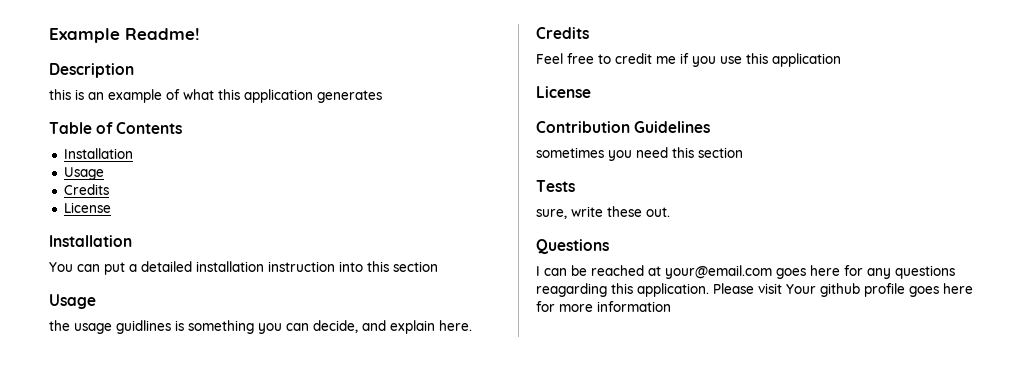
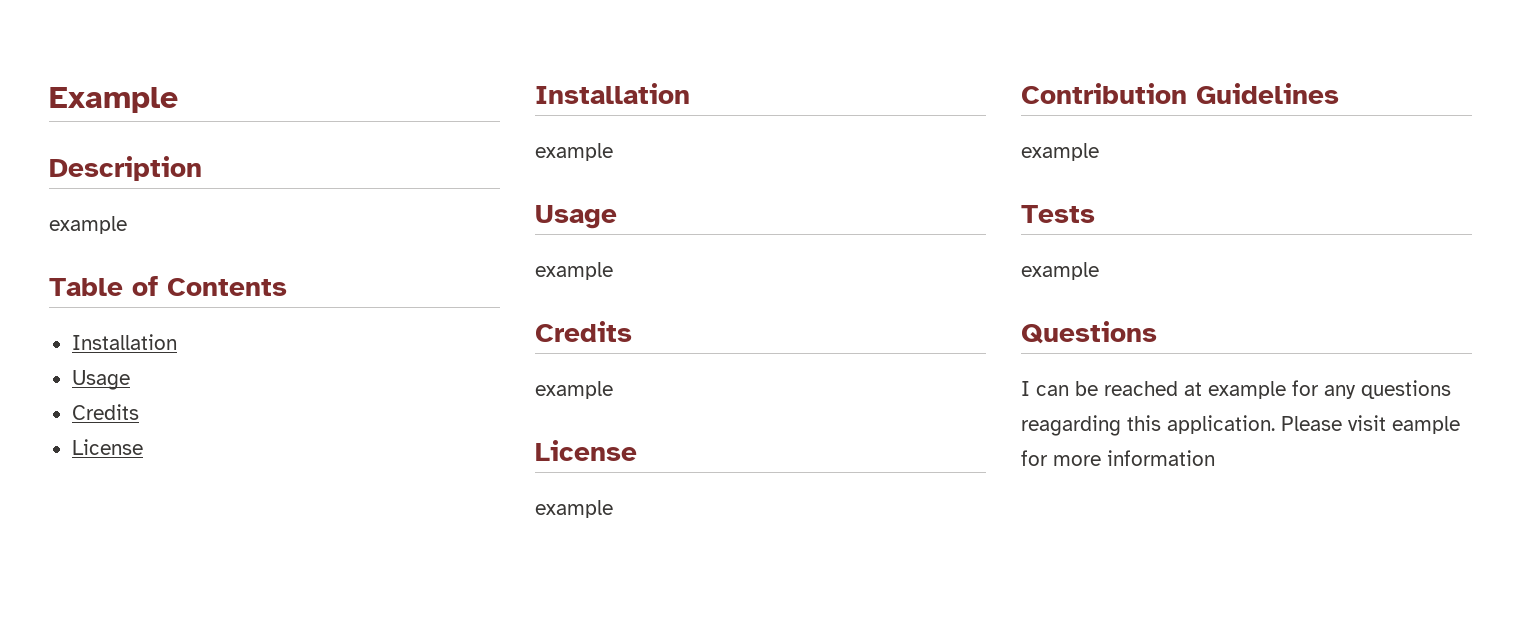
[125,28,200,40] Readme! -> (178, 100) none
[49,89,382,103] this is an example of what this application generates -> [49,216,127,234] example
[49,261,438,275] [49,294,96,309] [49,320,472,334] [536,27,589,39] [536,53,841,67] [536,86,591,98] You can put a detailed installation instruction into this section // Usage // the usage guidlines is something you can decide, and explain here. // Credits // Feel free to credit me if you use this application // License -> [535,143,613,161] [535,205,617,229] [535,262,613,280] [535,321,632,342] [535,381,613,399] [535,440,637,461] [535,500,613,518] example // Usage // example // Credits // example // License // example
[536,147,743,161] [536,180,575,192] [536,206,670,219] sometimes you need this section // Tests // sure, write these out. -> [1021,143,1099,161] [1021,205,1095,223] [1021,262,1099,280] example // Tests // example
[665,265,840,279] your@email.com goes here -> [1208,381,1286,399] example
[786,283,973,297] Your github profile goes here -> [1392,416,1460,434] eample

